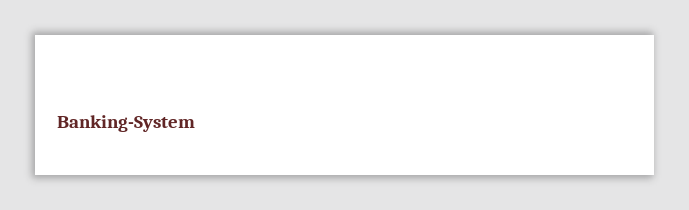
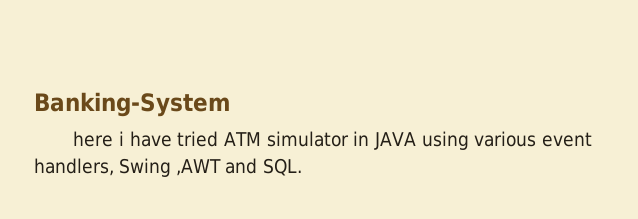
(195, 123) none -> [73,131,592,150] [34,158,302,177] // here i have tried ATM simulator in JAVA using various event handlers, Swing ,AWT and SQL.

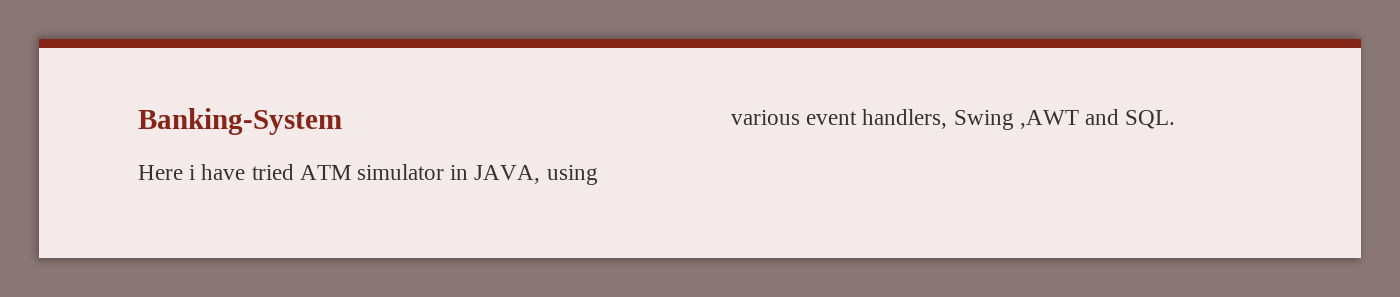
[73,131,114,147] here -> [138,165,183,180] Here
[374,132,417,150] JAVA -> [474,165,541,184] JAVA,

